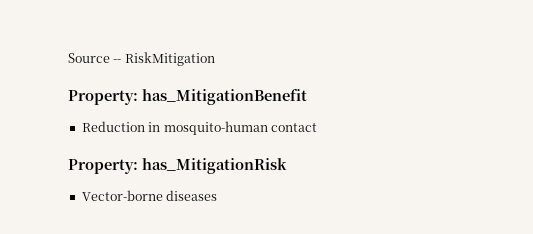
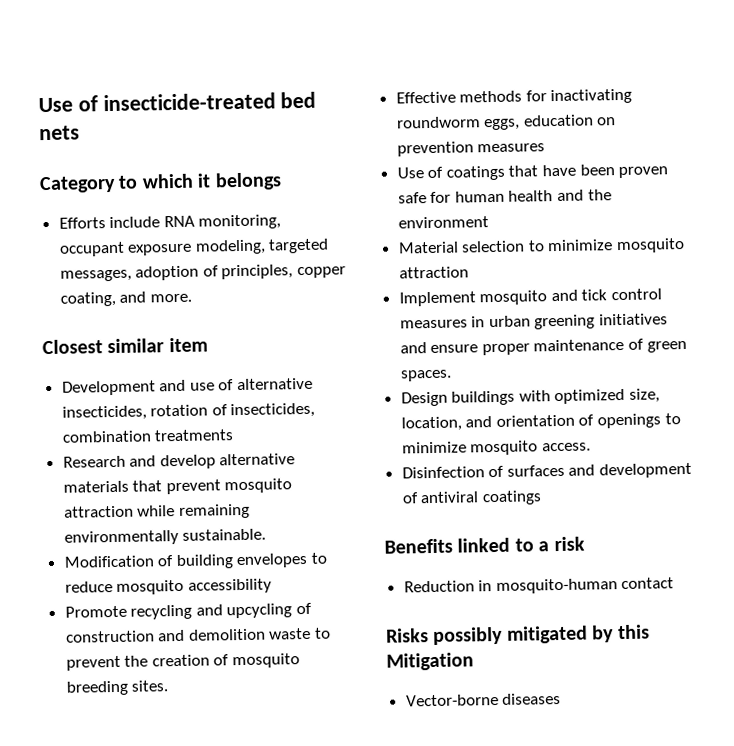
[68,52,215,66] [68,89,307,105] [81,121,317,135] [68,158,287,174] Source -- RiskMitigation // Property: has_MitigationBenefit // Reduction in mosquito-human contact // Property: has_MitigationRisk -> [38,91,317,113] [39,125,80,141] [39,172,282,194] [58,214,282,230] [58,238,330,257] [59,264,347,282] [59,291,192,307] [42,337,208,355] [61,377,314,396] [61,402,316,421] [61,429,235,443] [62,453,296,470] [62,478,293,495] [63,503,250,519] [63,528,267,546] [63,552,328,570] [64,578,272,595] [64,602,313,620] [65,627,332,643] [65,653,301,671] [65,680,169,696] [395,88,633,105] [395,114,617,131] [396,141,546,157] [396,164,669,181] [397,189,612,204] [397,216,489,229] [397,237,686,254] [398,266,469,279] [398,288,663,307] [399,313,669,330] [399,338,687,356] [399,369,452,382] [400,388,661,407] [400,413,681,432] [401,440,591,456] [401,462,693,479] [401,490,542,506] [384,536,585,554] [403,577,675,595] [386,624,650,645] [386,652,474,671] Use of insecticide-treated bed nets // Category to which it belongs // Efforts include RNA monitoring, occupant exposure modeling, targeted messages, adoption of principles, copper coating, and more. // Closest similar item // Development and use of alternative insecticides, rotation of insecticides, combination treatments // Research and develop alternative materials that prevent mosquito attraction while remaining environmentally sustainable. // Modification of building envelopes to reduce mosquito accessibility // Promote recycling and upcycling of construction and demolition waste to prevent the creation of mosquito breeding sites. // Effective methods for inactivating roundworm eggs, education on prevention measures // Use of coatings that have been proven safe for human health and the environment // Material selection to minimize mosquito attraction // Implement mosquito and tick control measures in urban greening initiatives and ensure proper maintenance of green spaces. // Design buildings with optimized size, location, and orientation of openings to minimize mosquito access. // Disinfection of surfaces and development of antiviral coatings // Benefits linked to a risk // Reduction in mosquito-human contact // Risks possibly mitigated by this Mitigation

